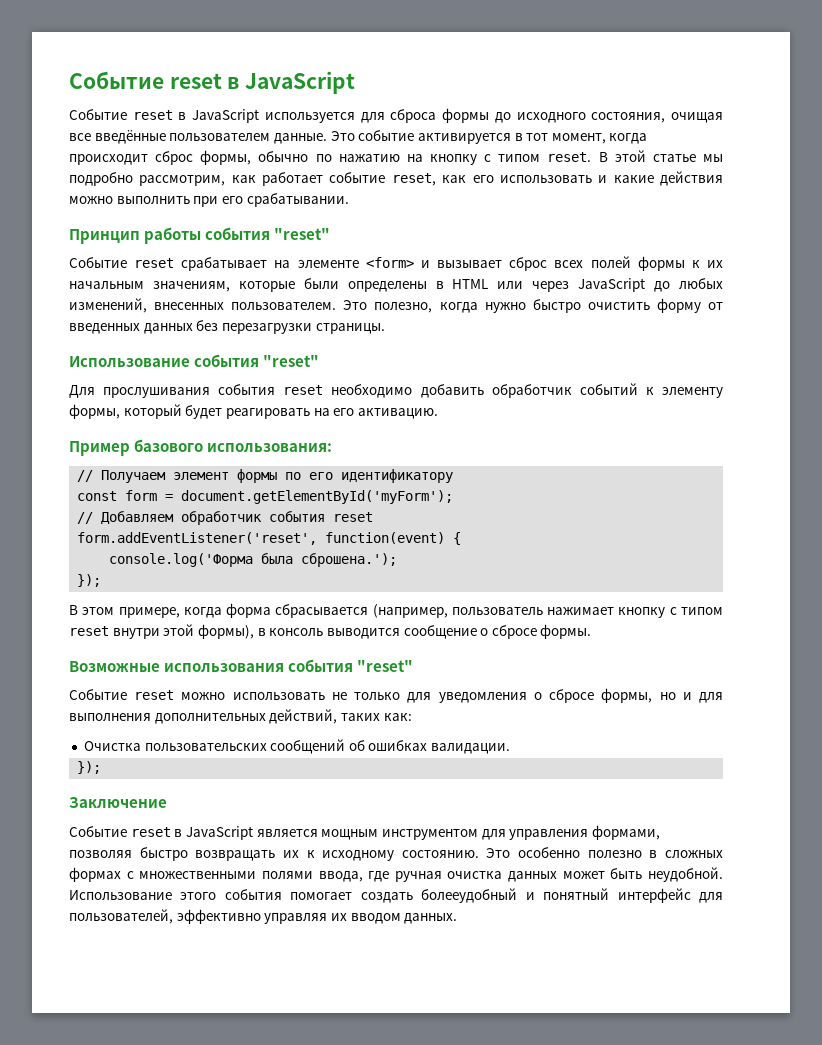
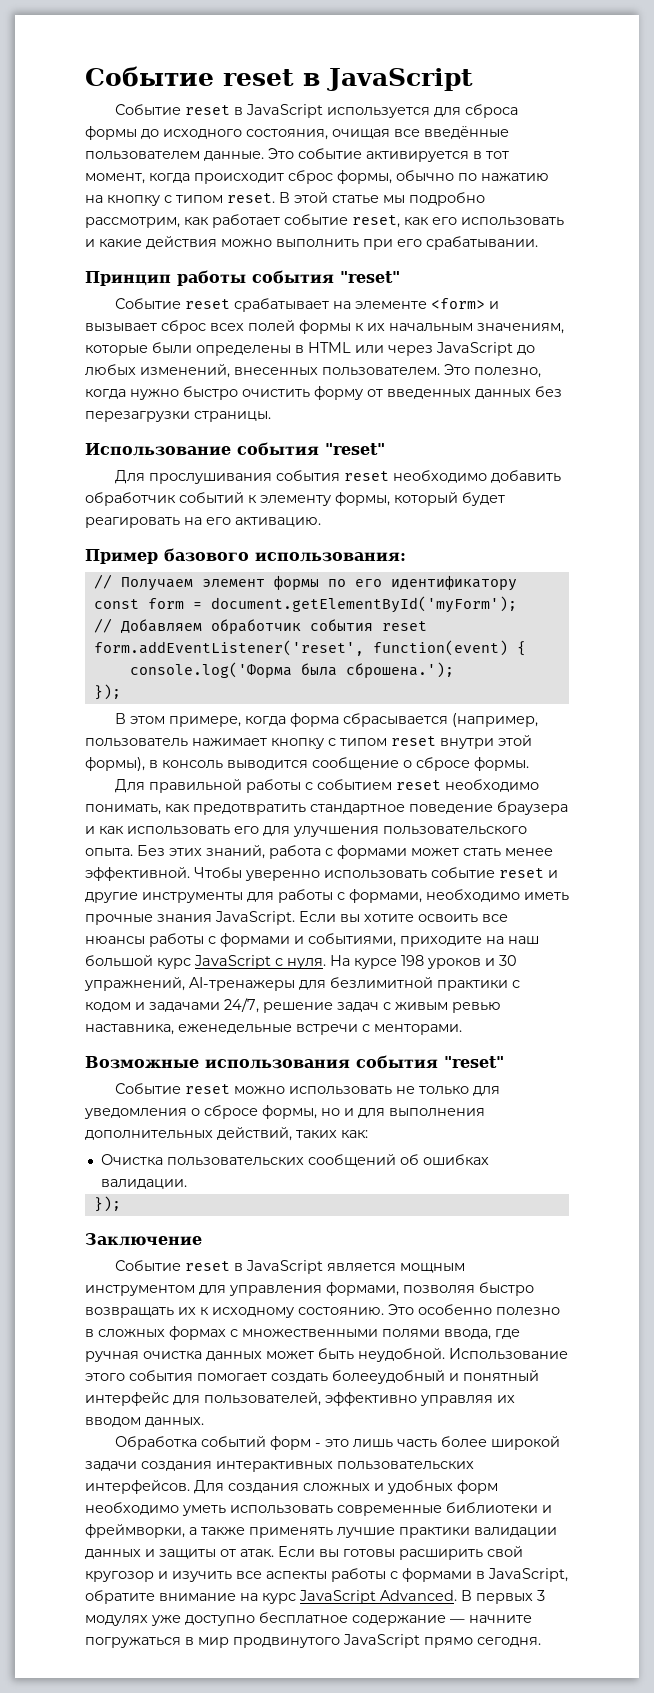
(592, 631) none -> [115,779,540,793] [85,801,568,815] [85,826,527,837] [85,845,553,859] [85,867,558,881] [85,889,569,903] [85,911,508,925] [85,933,539,947] [85,955,517,969] [84,977,520,991] [85,998,501,1013] [85,1024,462,1035] // Для правильной работы с событием reset необходимо понимать, как предотвратить стандартное поведение браузера и как использовать его для улучшения пользовательского опыта. Без этих знаний, работа с формами может стать менее эффективной. Чтобы уверенно использовать событие reset и другие инструменты для работы с формами, необходимо иметь прочные знания JavaScript. Если вы хотите освоить все нюансы работы с формами и событиями, приходите на наш большой курс JavaScript с нуля. На курсе 198 уроков и 30 упражнений, AI-тренажеры для безлимитной практики с кодом и задачами 24/7, решение задач с живым ревью наставника, еженедельные встречи с менторами.
(458, 918) none -> [115,1436,561,1450] [85,1461,474,1472] [85,1480,498,1494] [85,1502,552,1516] [85,1524,557,1538] [85,1546,523,1560] [85,1568,568,1582] [85,1590,545,1604] [85,1612,532,1626] [85,1634,541,1648] // Обработка событий форм - это лишь часть более широкой задачи создания интерактивных пользовательских интерфейсов. Для создания сложных и удобных форм необходимо уметь использовать современные библиотеки и фреймворки, а также применять лучшие практики валидации данных и защиты от атак. Если вы готовы расширить свой кругозор и изучить все аспекты работы с формами в JavaScript, обратите внимание на курс JavaScript Advanced. В первых 3 модулях уже доступно бесплатное содержание — начните погружаться в мир продвинутого JavaScript прямо сегодня.

